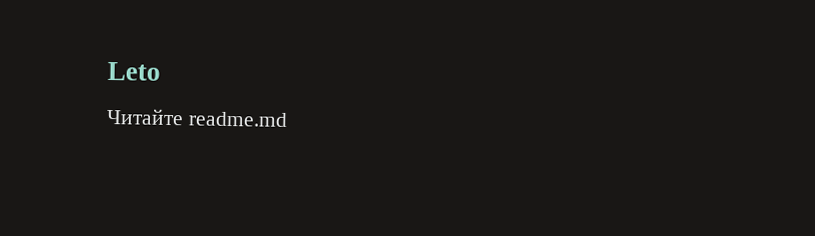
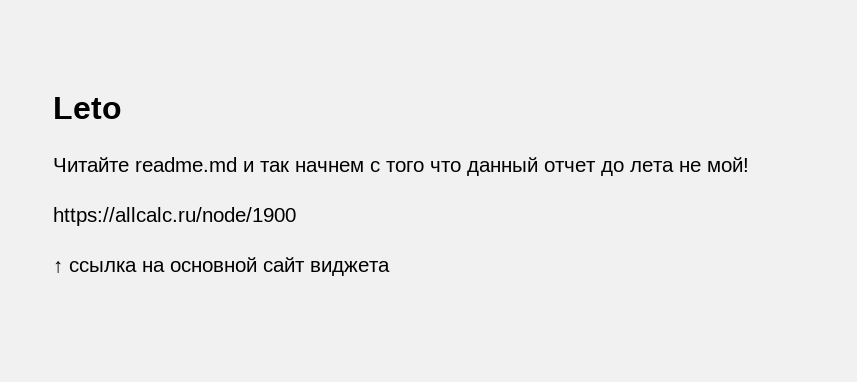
(288, 119) none -> [243,157,749,176] [53,207,296,226] [53,257,390,276] и так начнем с того что данный отчет до лета не мой! // https://allcalc.ru/node/1900 // ↑ ссылка на основной сайт виджета

